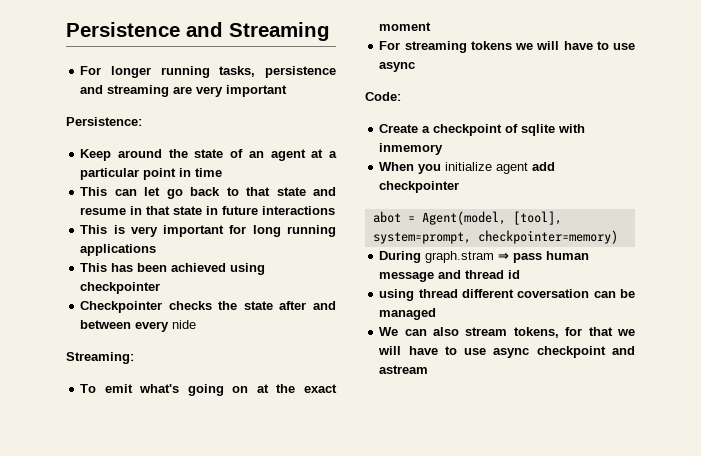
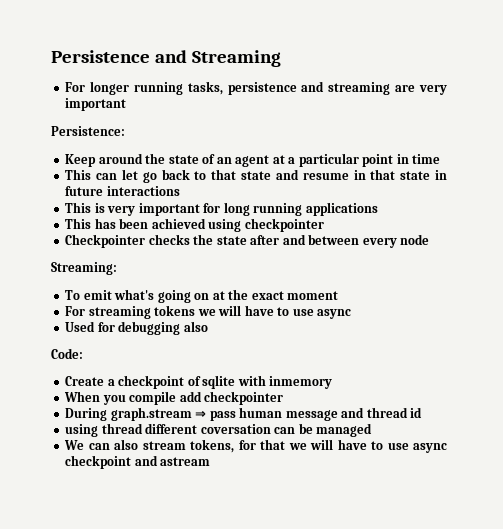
[172,320,197,329] nide -> [400,234,430,245] node
(416, 67) none -> [65,321,208,335] // Used for debugging also
[445,162,529,174] initialize agent -> [129,391,177,405] compile
[372,211,562,225] [372,230,618,244] // abot = Agent(model, [tool], system=prompt, checkpointer=memory) -> (284, 398) none
[425,251,495,263] graph.stram -> [110,407,192,421] graph.stream

